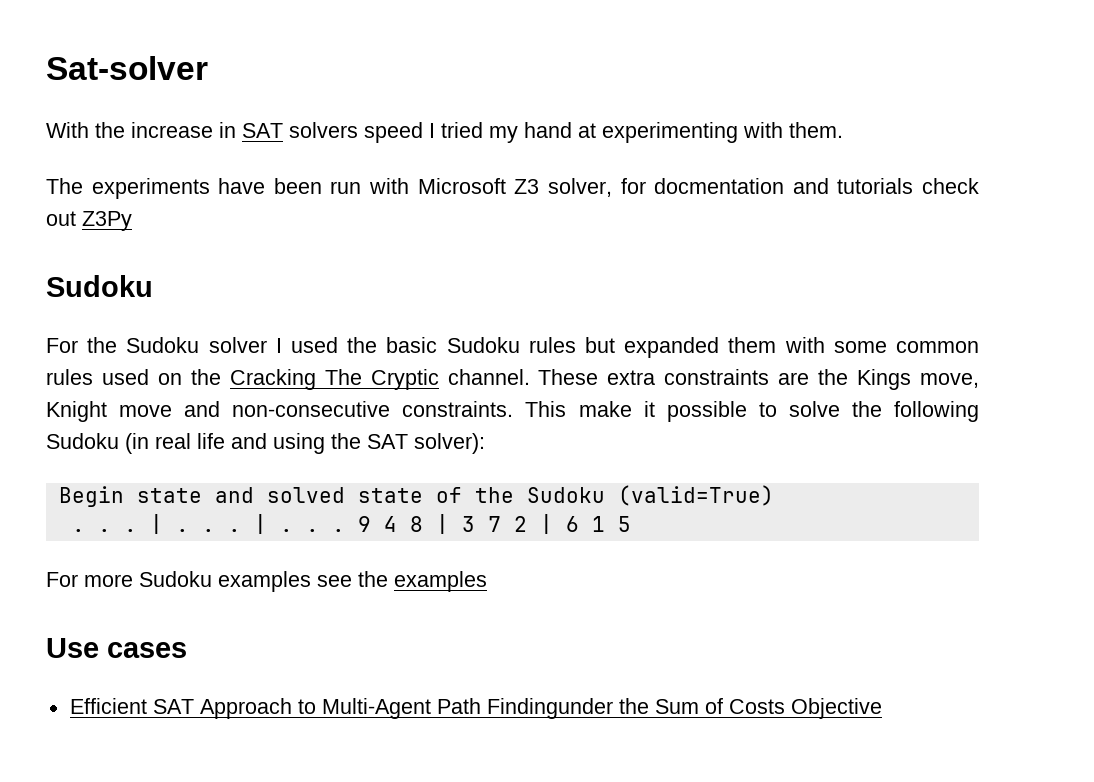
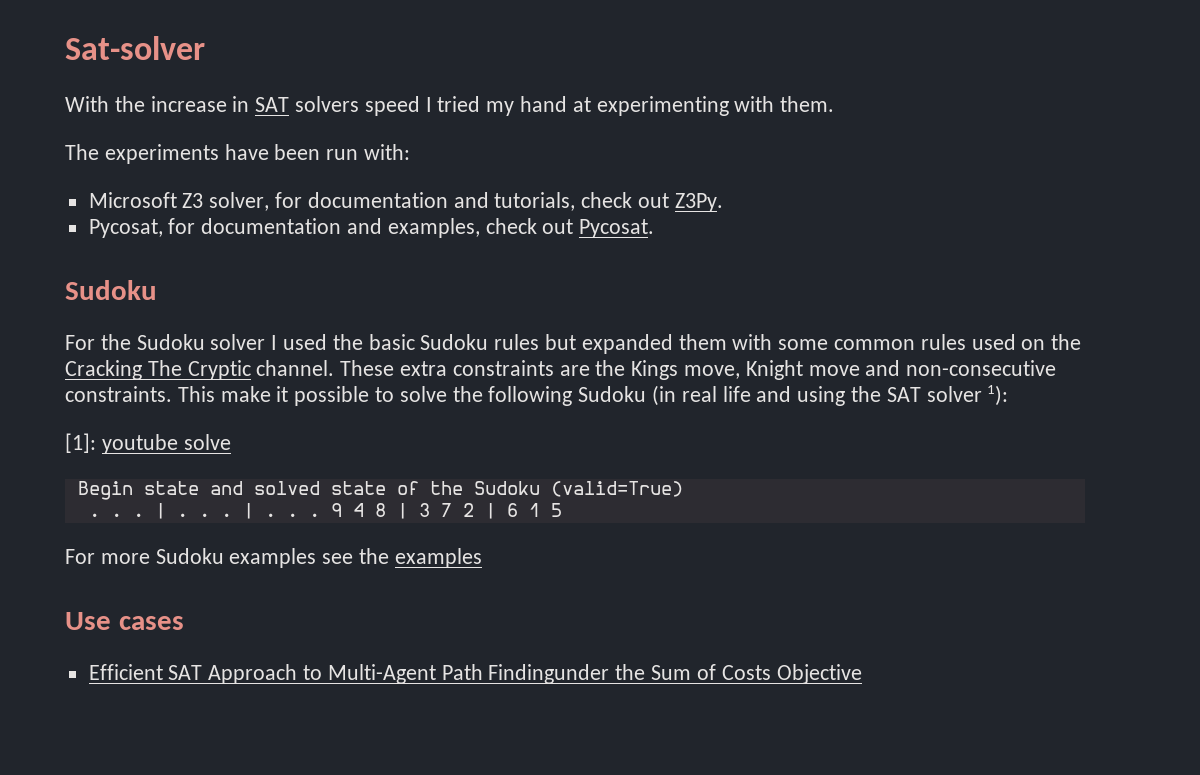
[369,178,410,194] with -> [364,144,411,160] with: //
[654,178,980,194] [46,211,132,231] docmentation and tutorials check out Z3Py -> [307,192,723,212] [88,218,655,238] documentation and tutorials, check out Z3Py. // Pycosat, for documentation and examples, check out Pycosat.
[414,433,485,454] solver): -> [926,385,1009,406] [65,433,231,454] solver 1): // [1]: youtube solve

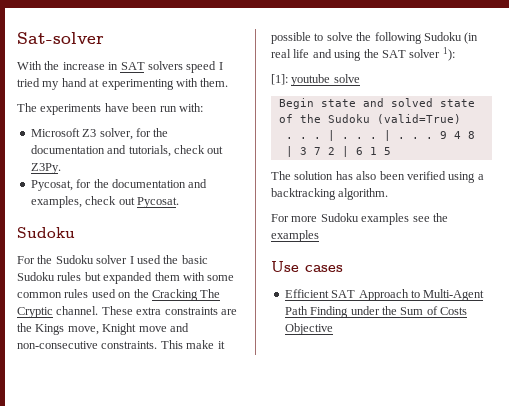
(303, 200) none -> [153,128,169,137] the
(196, 226) none -> [93,179,109,188] the
(562, 510) none -> [271,171,484,183] [271,188,389,200] // The solution has also been verified using a backtracking algorithm.
[488,664,610,684] Findingunder -> [310,306,380,318] Finding under

